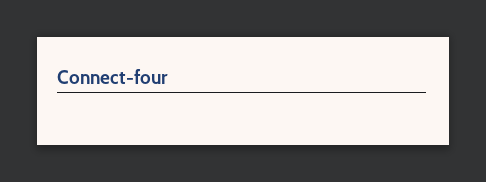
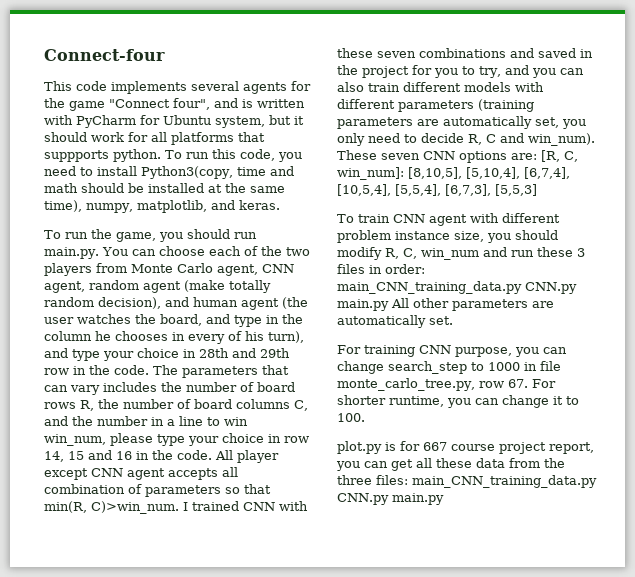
(168, 76) none -> [44,81,311,94] [44,98,305,111] [44,115,304,128] [44,132,265,145] [44,149,302,162] [44,166,294,179] [44,183,285,193] [44,200,280,213] [44,229,257,242] [44,246,310,259] [44,263,294,276] [44,280,271,293] [44,297,308,310] [44,314,303,327] [44,331,304,344] [44,348,290,361] [44,365,289,378] [44,382,295,395] [44,399,308,411] [44,416,248,426] [44,433,309,446] [44,450,279,463] [44,467,238,480] [44,484,271,497] [44,501,308,514] [337,48,593,58] [337,65,584,78] [337,82,544,92] [337,99,534,112] [337,116,586,129] [337,133,595,146] [337,150,578,163] [337,167,570,180] [337,184,537,196] [337,213,560,226] [337,230,558,243] [337,247,585,260] [337,264,425,274] [337,281,577,294] [337,298,554,311] [337,315,453,328] [337,345,567,357] [337,361,561,374] [337,378,556,391] [337,395,579,408] [337,413,365,422] [337,441,594,454] [336,458,565,471] [337,475,597,488] [337,493,444,505] // This code implements several agents for the game "Connect four", and is written with PyCharm for Ubuntu system, but it should work for all platforms that suppports python. To run this code, you need to install Python3(copy, time and math should be installed at the same time), numpy, matplotlib, and keras. // To run the game, you should run main.py. You can choose each of the two players from Monte Carlo agent, CNN agent, random agent (make totally random decision), and human agent (the user watches the board, and type in the column he chooses in every of his turn), and type your choice in 28th and 29th row in the code. The parameters that can vary includes the number of board rows R, the number of board columns C, and the number in a line to win win_num, please type your choice in row 14, 15 and 16 in the code. All player except CNN agent accepts all combination of parameters so that min(R, C)>win_num. I trained CNN with these seven combinations and saved in the project for you to try, and you can also train different models with different parameters (training parameters are automatically set, you only need to decide R, C and win_num). These seven CNN options are: [R, C, win_num]: [8,10,5], [5,10,4], [6,7,4], [10,5,4], [5,5,4], [6,7,3], [5,5,3] // To train CNN agent with different problem instance size, you should modify R, C, win_num and run these 3 files in order: main_CNN_training_data.py CNN.py main.py All other parameters are automatically set. // For training CNN purpose, you can change search_step to 1000 in file monte_carlo_tree.py, row 67. For shorter runtime, you can change it to 100. // plot.py is for 667 course project report, you can get all these data from the three files: main_CNN_training_data.py CNN.py main.py

